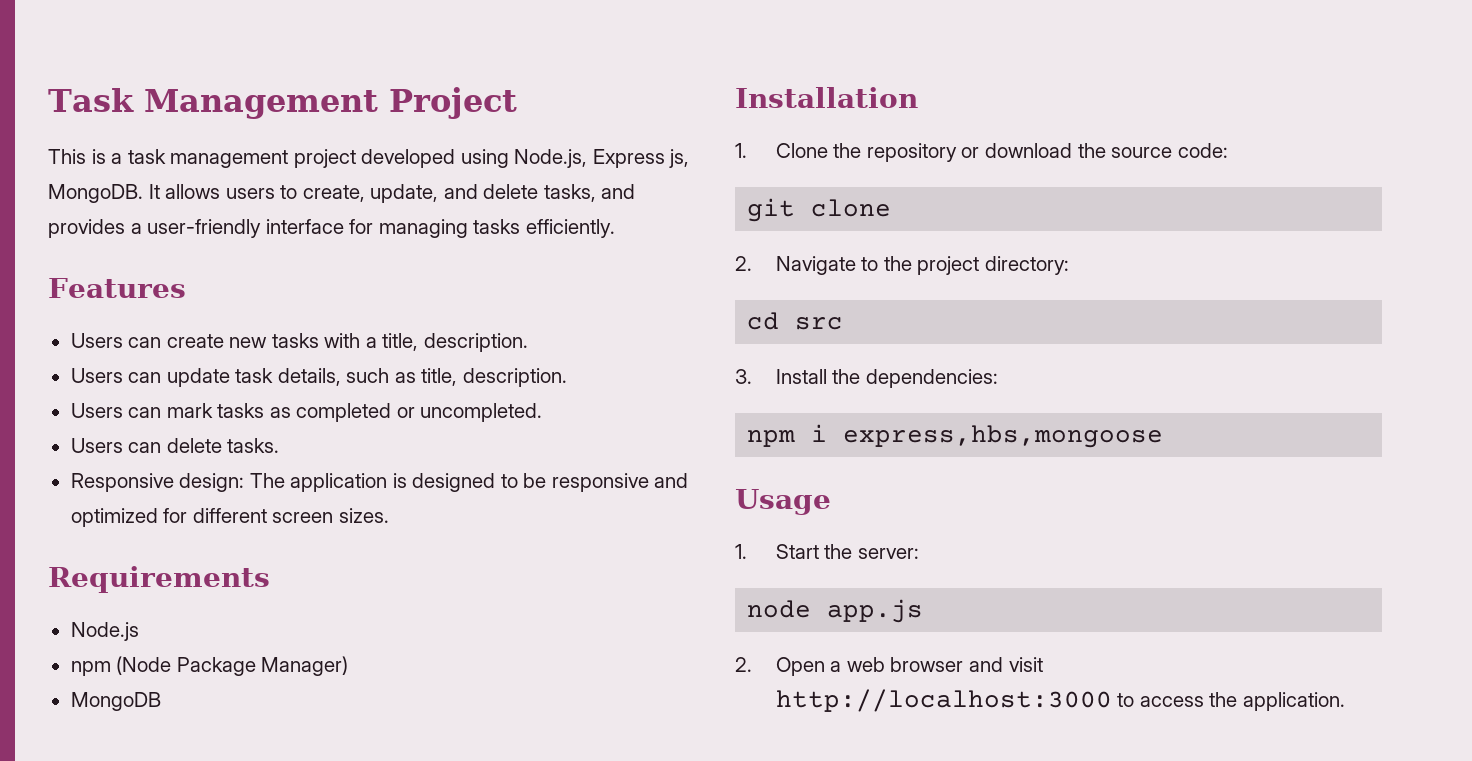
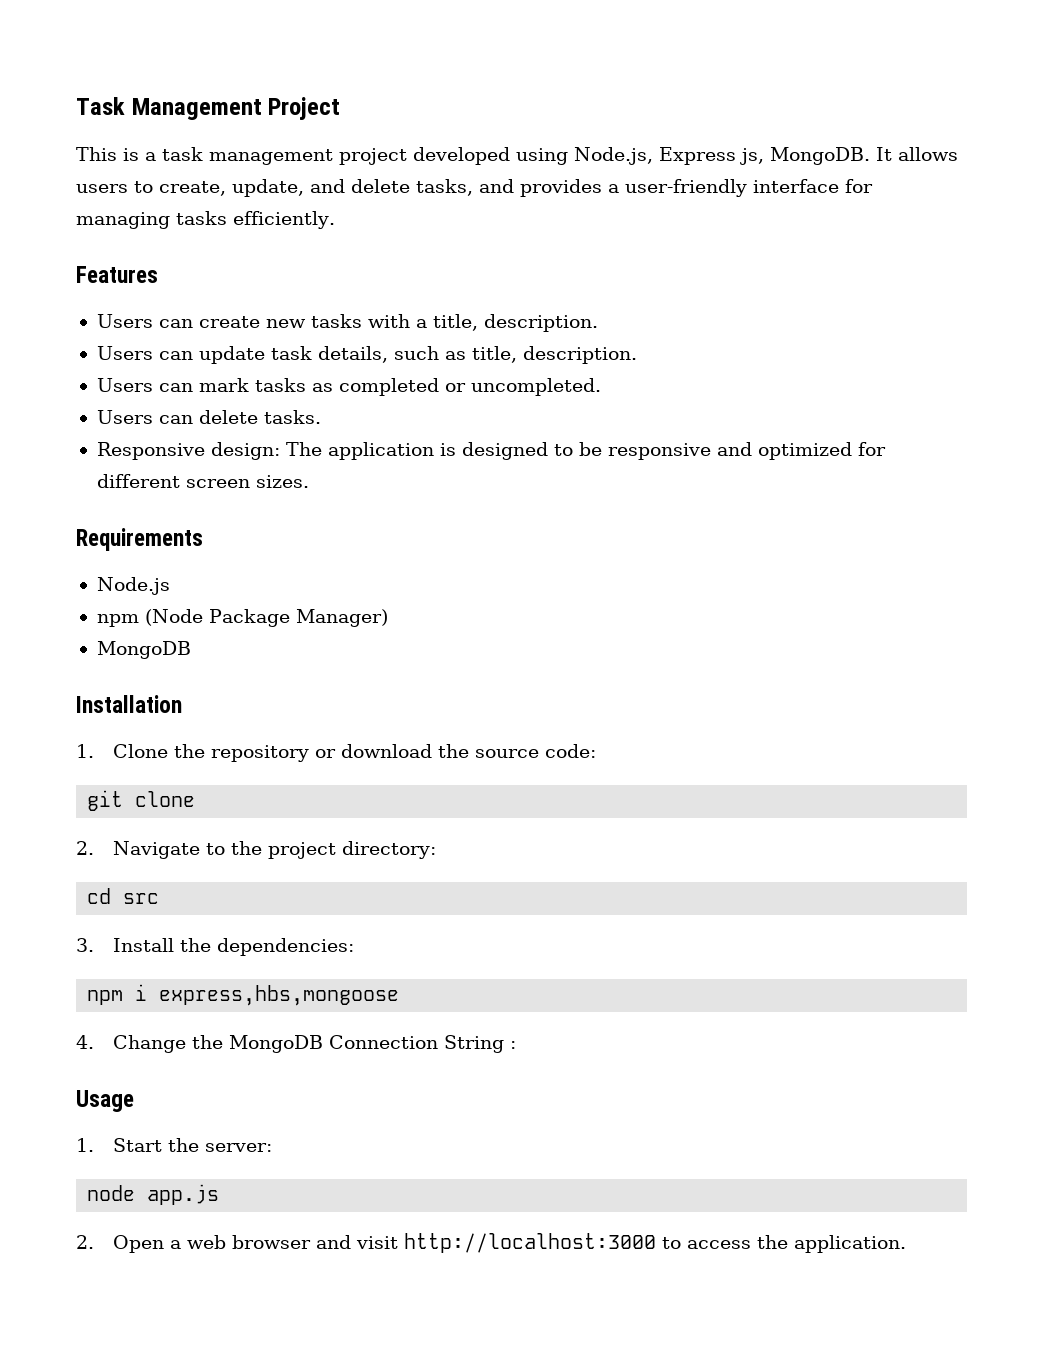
(1164, 436) none -> [76,1035,516,1053] // 4. Change the MongoDB Connection String :

